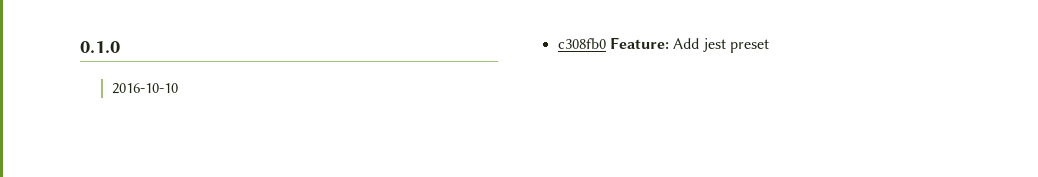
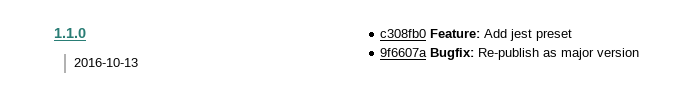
[80,41,120,53] [111,83,178,94] 0.1.0 // 2016-10-10 -> [54,28,86,38] [73,58,138,67] 1.1.0 // 2016-10-13
(769, 46) none -> [380,48,640,60] // 9f6607a Bugfix: Re-publish as major version

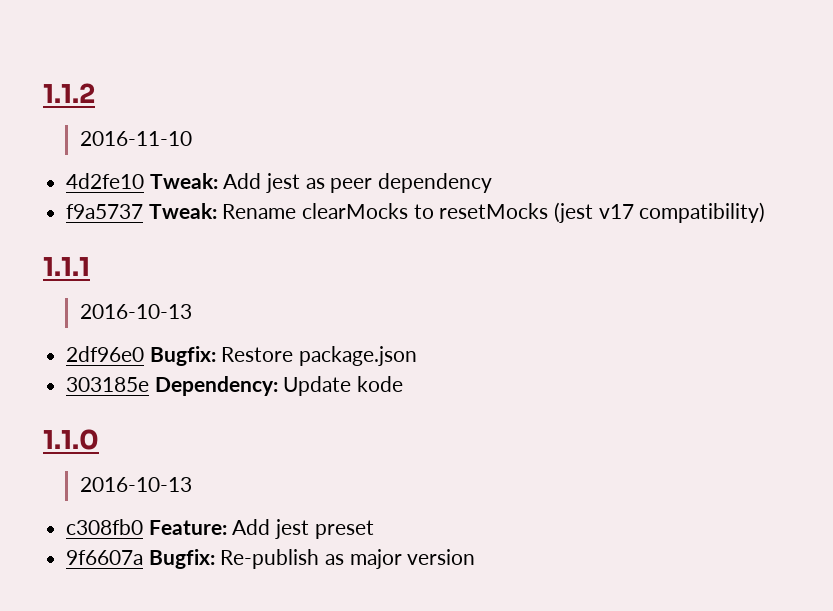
(54, 33) none -> [43,83,95,103] [79,131,192,146] [66,173,493,193] [66,202,766,223] [43,257,90,276] [79,304,192,319] [66,346,418,366] [66,376,404,396] 1.1.2 // 2016-11-10 // 4d2fe10 Tweak: Add jest as peer dependency // f9a5737 Tweak: Rename clearMocks to resetMocks (jest v17 compatibility) // 1.1.1 // 2016-10-13 // 2df96e0 Bugfix: Restore package.json // 303185e Dependency: Update kode //

